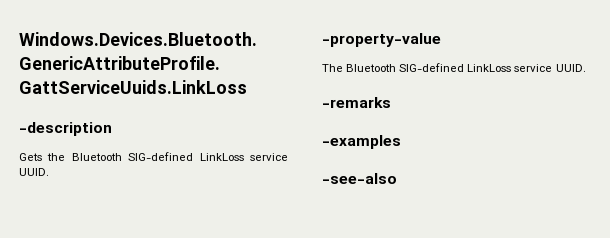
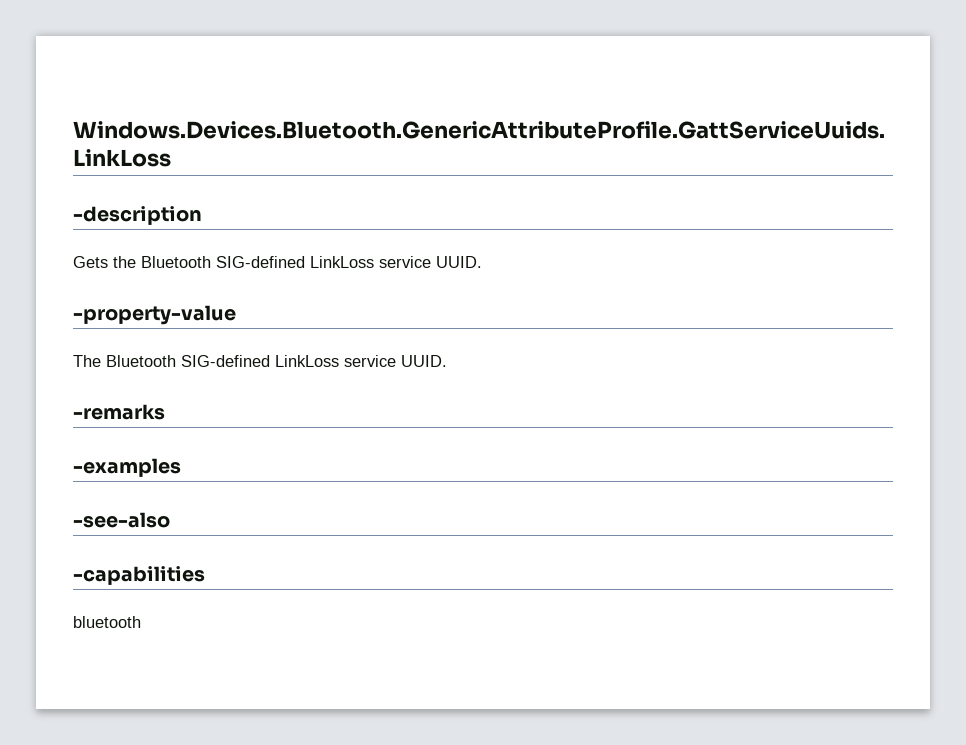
(397, 178) none -> [73,566,205,585] [73,616,141,628] // -capabilities // bluetooth

